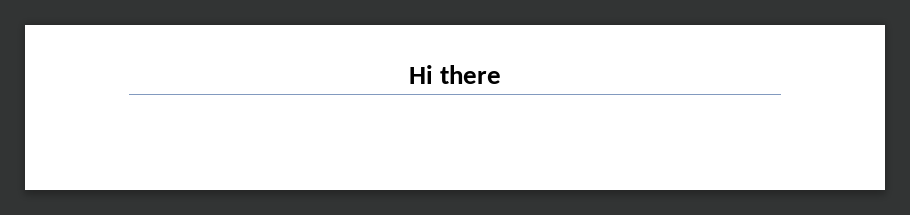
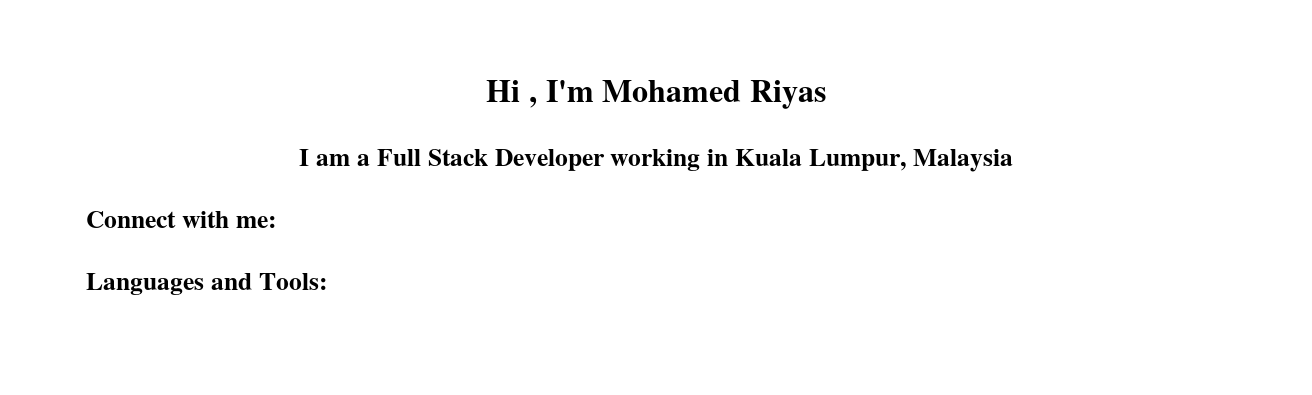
[440,65,502,84] there -> [528,80,826,109] [299,149,1013,172] [86,211,276,228] [86,273,327,295] , I'm Mohamed Riyas // I am a Full Stack Developer working in Kuala Lumpur, Malaysia // Connect with me: // Languages and Tools:

